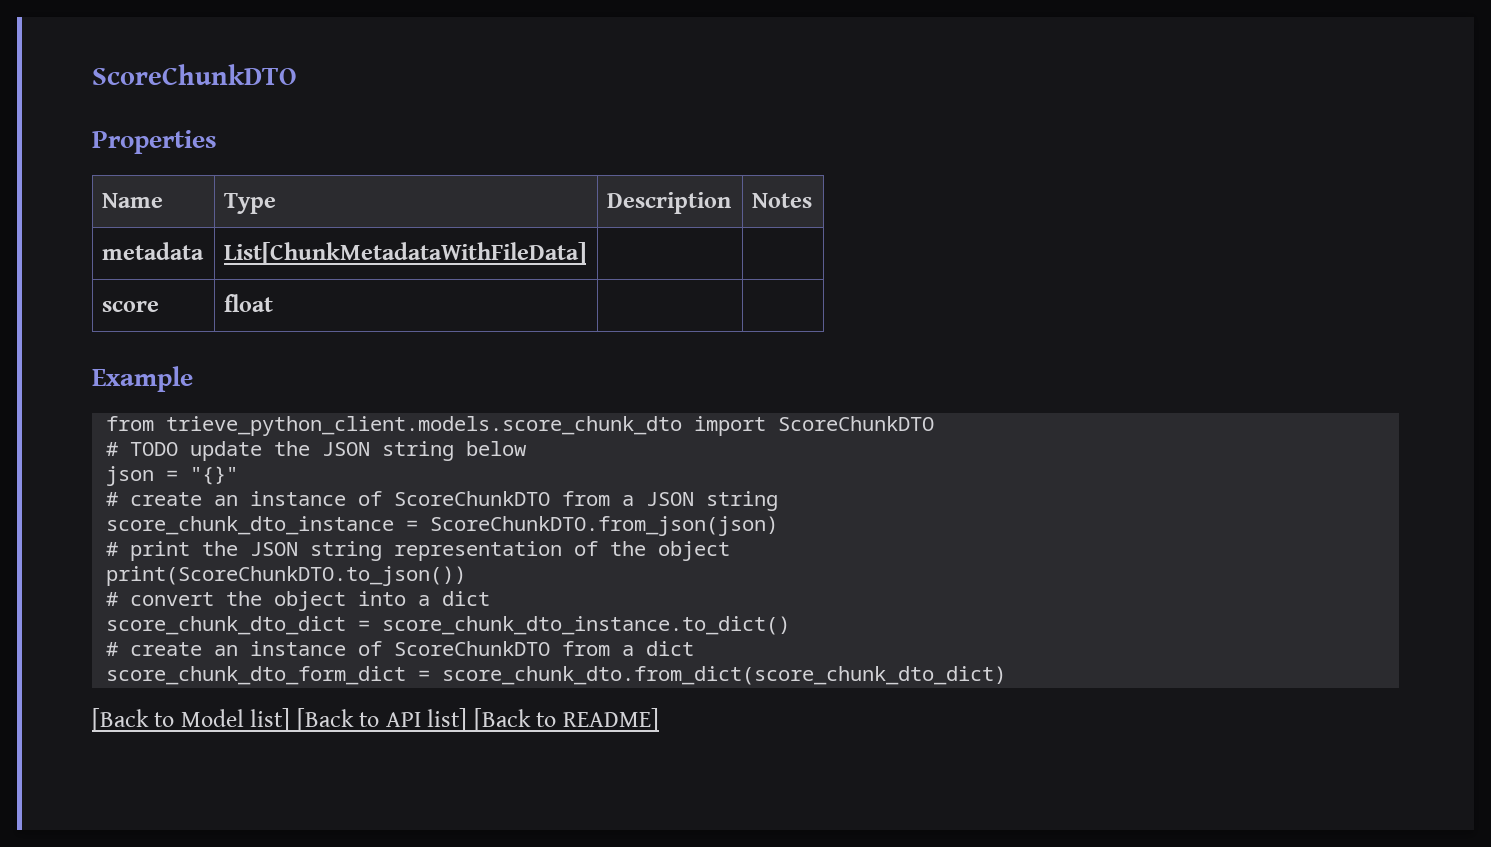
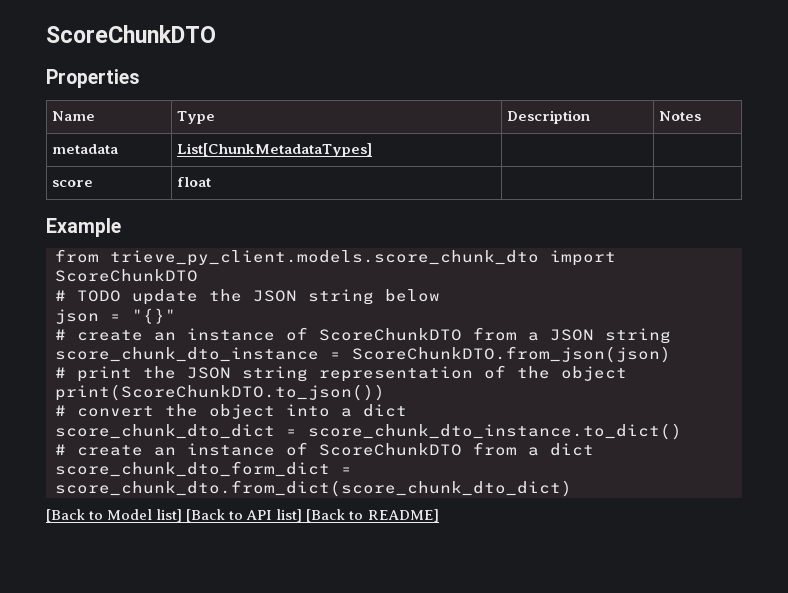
[224,242,587,264] List[ChunkMetadataWithFileData] -> [177,143,373,157] List[ChunkMetadataTypes]
[166,416,683,436] trieve_python_client.models.score_chunk_dto -> [110,250,539,266] trieve_py_client.models.score_chunk_dto

